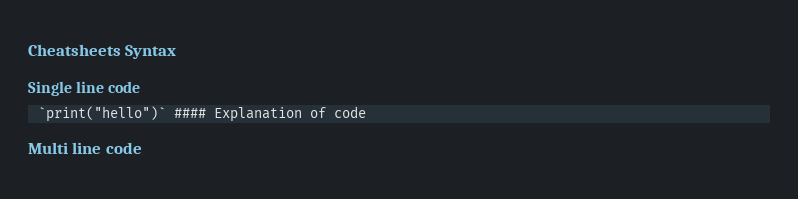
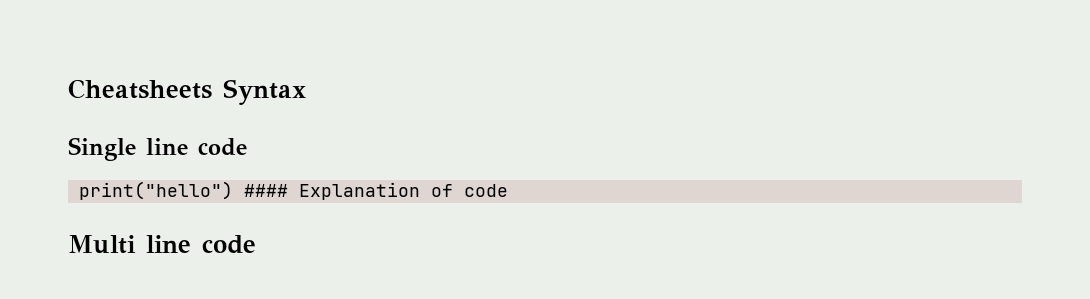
[37,106,166,122] `print("hello")` -> [79,181,234,200] print("hello")

